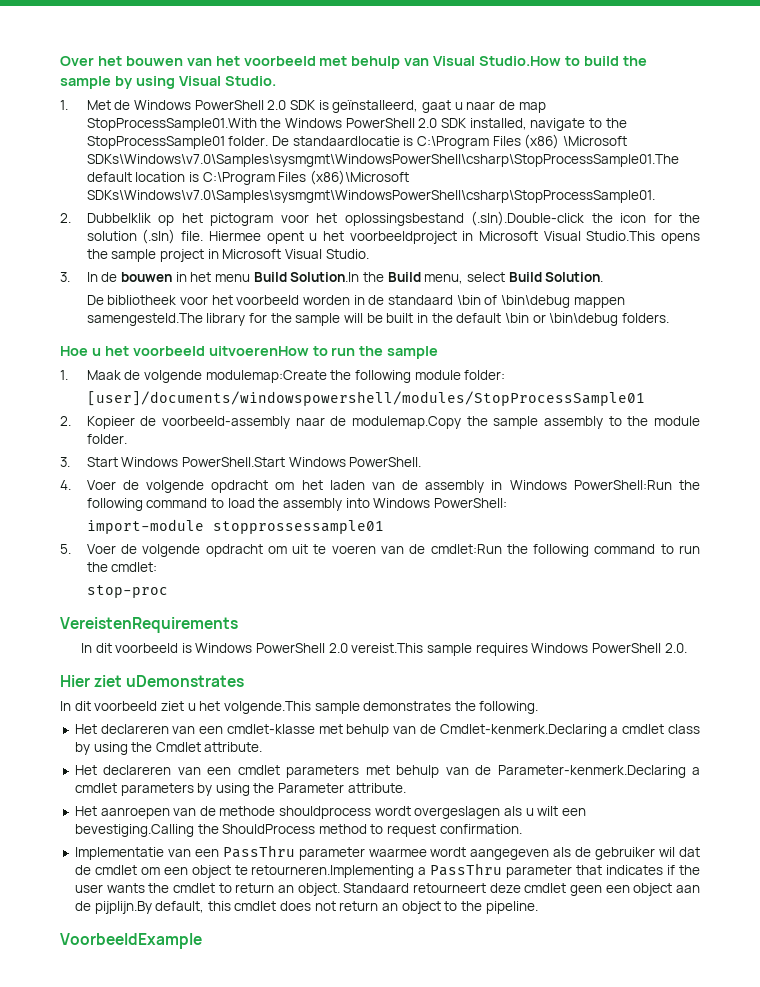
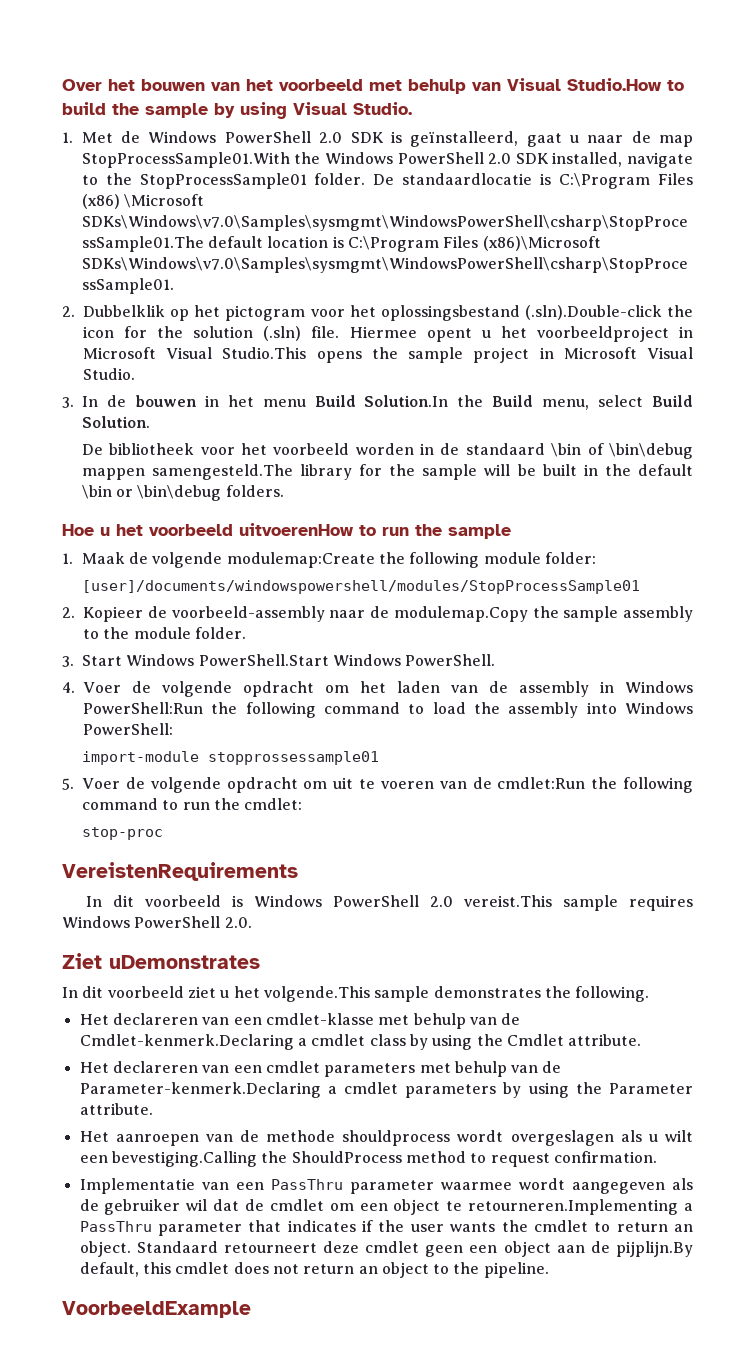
[60,675,123,687] Hier ziet -> [62,953,102,969] Ziet

